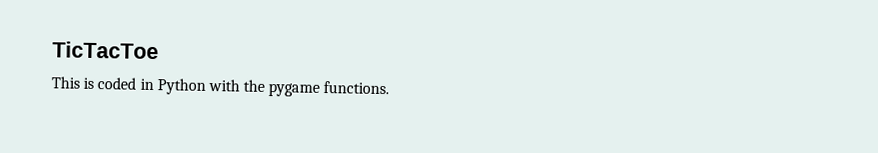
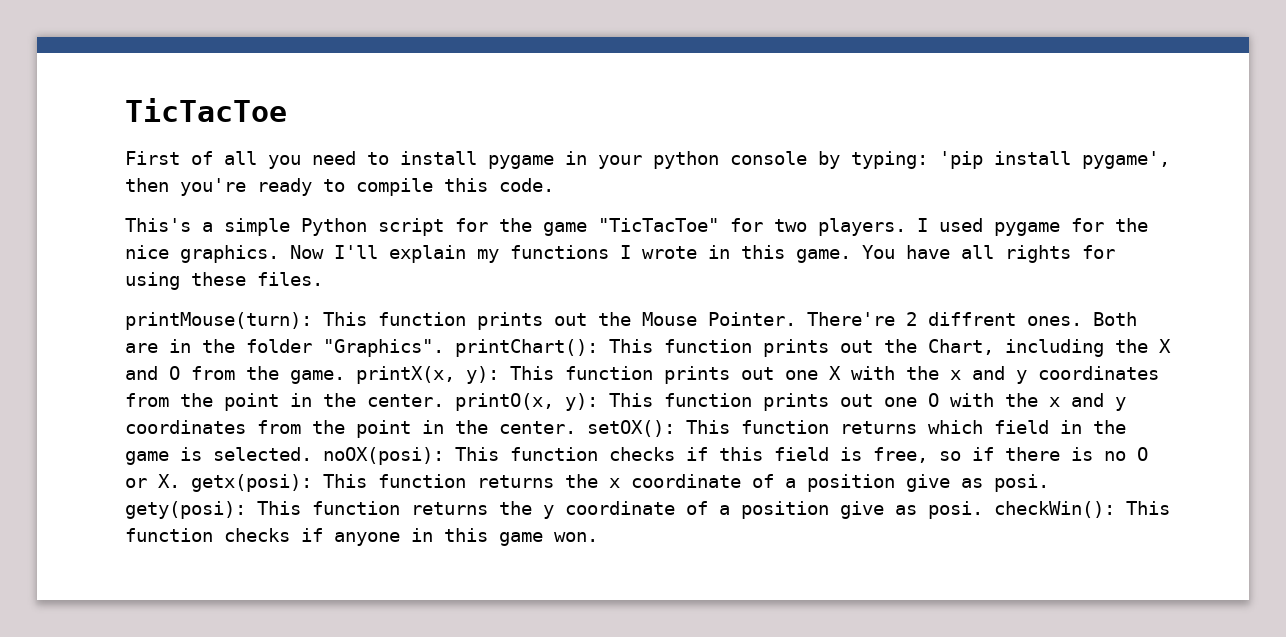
[51,76,390,97] This is coded in Python with the pygame functions. -> [125,151,1170,169] [125,178,554,196] [125,218,1148,236] [125,245,1115,263] [125,272,323,290] [125,312,1137,330] [125,339,1171,357] [125,366,1159,384] [125,393,1126,411] [125,420,1126,438] [125,447,1148,465] [125,474,1049,492] [125,501,1170,519] [125,528,598,546] First of all you need to install pygame in your python console by typing: 'pip install pygame', then you're ready to compile this code. // This's a simple Python script for the game "TicTacToe" for two players. I used pygame for the nice graphics. Now I'll explain my functions I wrote in this game. You have all rights for using these files. // printMouse(turn): This function prints out the Mouse Pointer. There're 2 diffrent ones. Both are in the folder "Graphics". printChart(): This function prints out the Chart, including the X and O from the game. printX(x, y): This function prints out one X with the x and y coordinates from the point in the center. printO(x, y): This function prints out one O with the x and y coordinates from the point in the center. setOX(): This function returns which field in the game is selected. noOX(posi): This function checks if this field is free, so if there is no O or X. getx(posi): This function returns the x coordinate of a position give as posi. gety(posi): This function returns the y coordinate of a position give as posi. checkWin(): This function checks if anyone in this game won.

